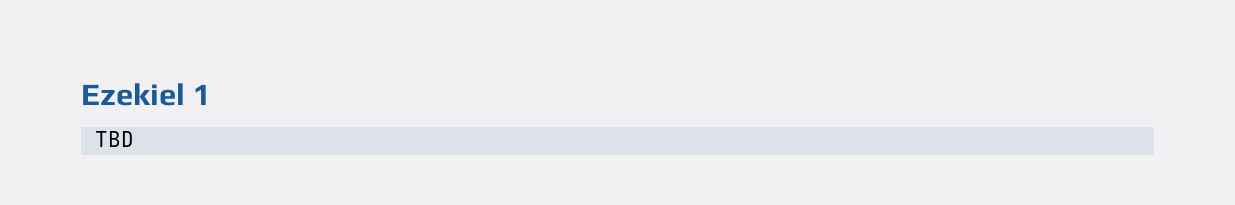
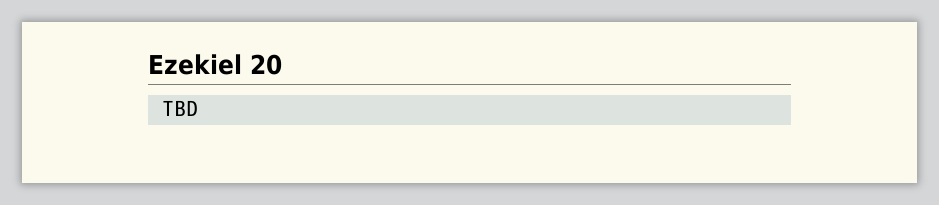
[193,84,212,105] 1 -> [250,54,282,75] 20

